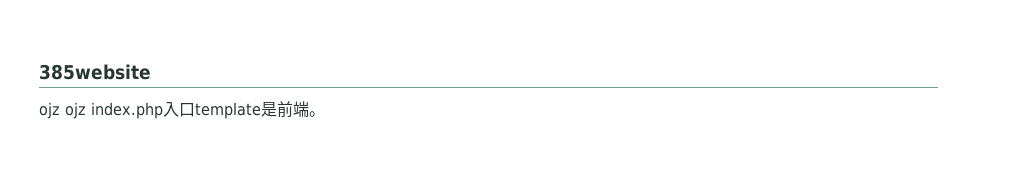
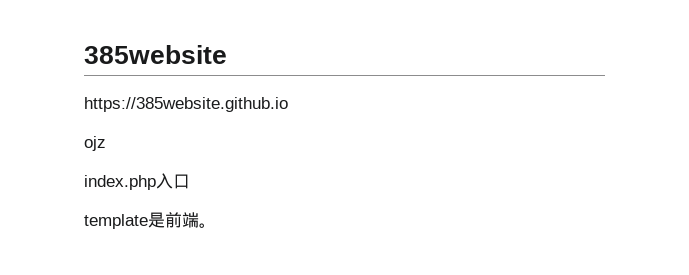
[39,102,86,119] // ojz ojz -> [84,97,288,112] [84,136,106,151] // https://385website.github.io // ojz //
(195, 110) none -> (190, 181) //

